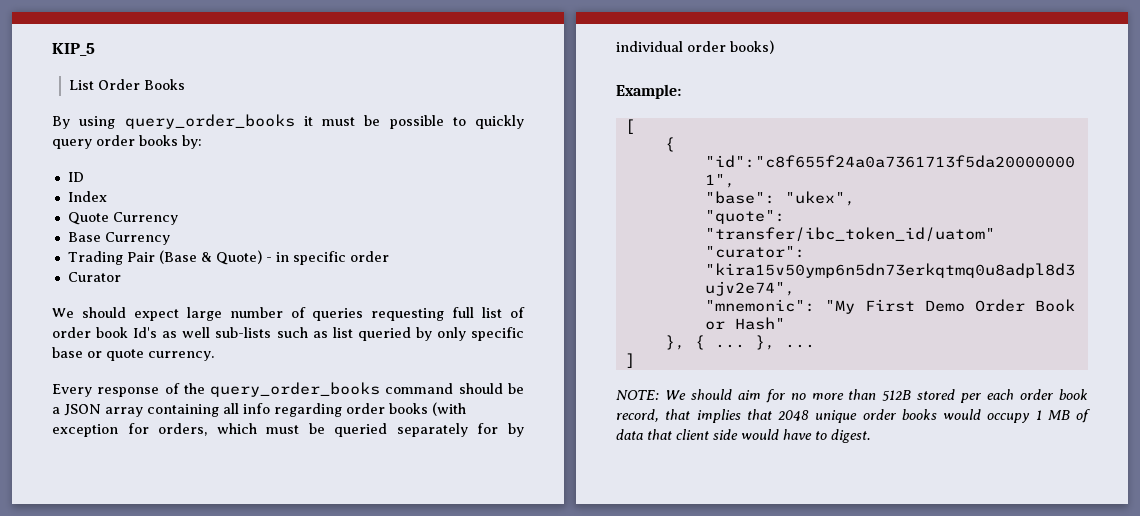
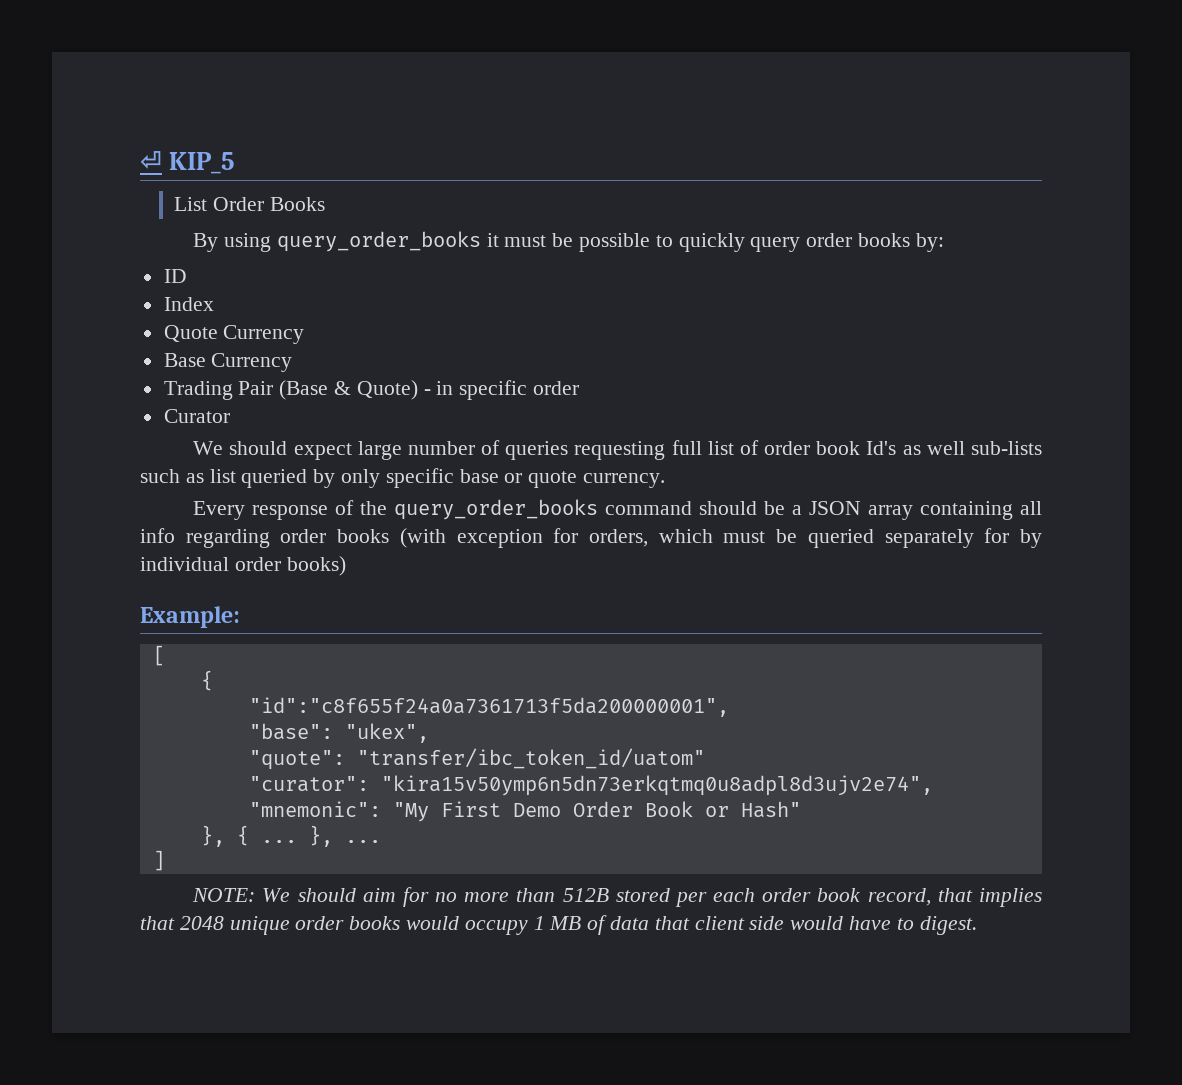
(52, 49) none -> [140,151,162,170] ⏎

